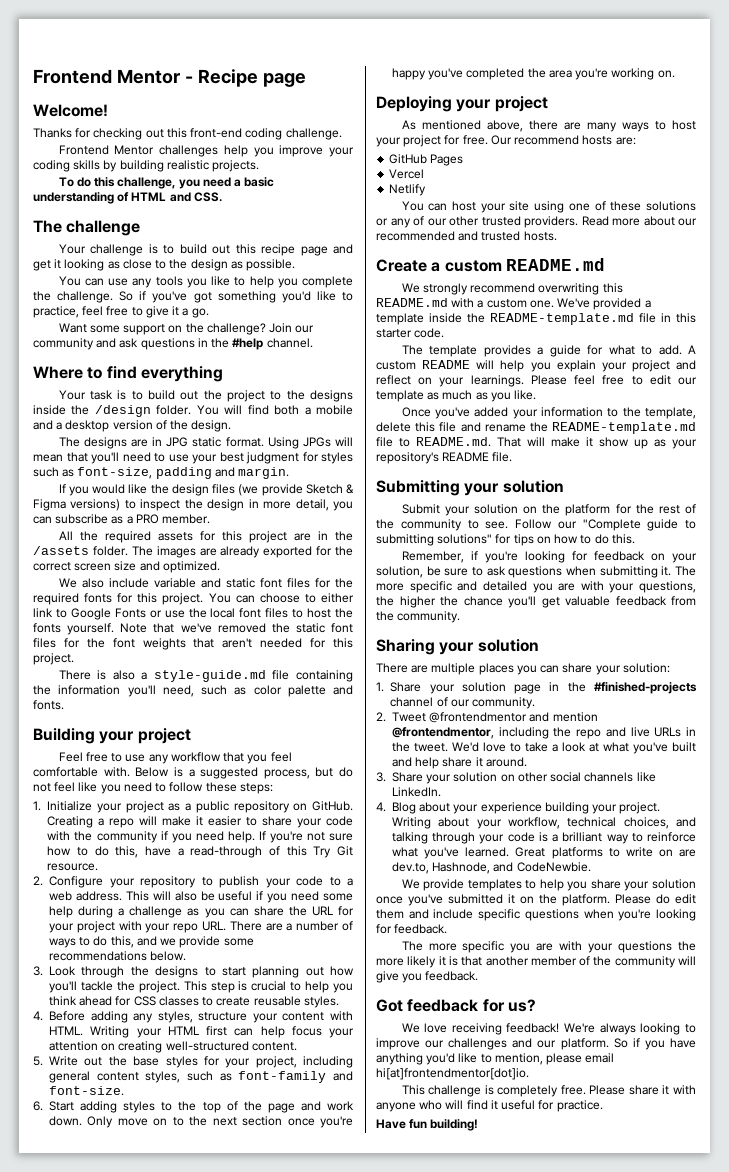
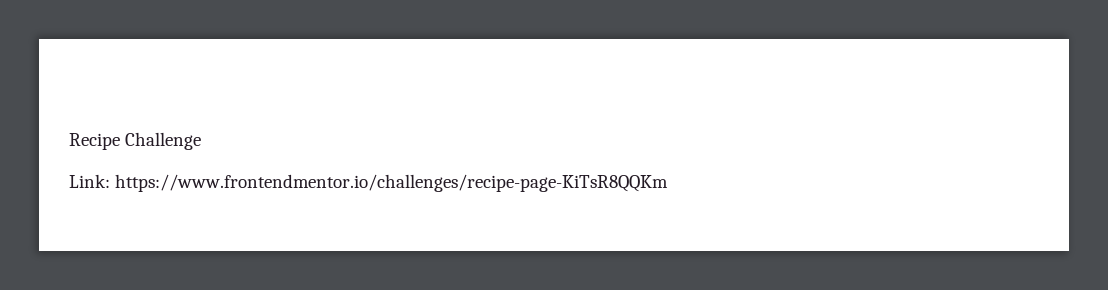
[33,69,306,87] [33,104,108,117] [33,128,342,140] [58,145,354,157] [33,160,260,172] [58,177,275,189] [33,192,222,204] [33,220,141,236] [58,244,353,256] [33,259,296,271] [58,276,353,288] [33,291,353,303] [33,306,209,318] [58,323,315,335] [33,338,313,350] [33,366,223,382] [58,390,353,402] [33,405,353,417] [33,420,232,432] [58,437,353,449] [33,452,353,464] [33,467,290,479] [58,484,354,496] [33,499,353,511] [33,514,211,524] [58,531,353,543] [33,546,353,558] [33,561,220,573] [58,578,353,588] [33,593,354,605] [33,608,353,620] [33,623,353,635] [33,638,353,650] [33,653,74,665] [58,670,353,682] [33,685,353,697] [33,700,64,710] [33,728,191,744] [58,752,292,764] [33,767,353,779] [33,782,273,794] [33,801,353,813] [47,816,353,828] [47,831,353,843] [47,846,353,858] [47,863,99,871] [33,876,353,888] [49,891,353,903] [49,906,354,918] [49,921,353,933] [49,936,254,948] [49,951,187,961] [33,966,354,978] [49,981,353,993] [49,996,339,1008] [33,1011,353,1023] [49,1026,354,1038] [49,1041,297,1053] [33,1056,353,1068] [49,1071,353,1083] [49,1086,124,1096] [33,1101,354,1113] [49,1116,353,1128] [392,68,675,80] [376,96,548,112] [401,120,696,132] [376,135,636,147] [389,154,464,166] [389,169,425,179] [389,184,427,196] [401,201,696,213] [376,216,697,228] [376,231,557,241] [376,258,605,272] [401,283,623,295] [376,298,651,310] [376,313,696,325] [376,328,445,338] [401,345,696,357] [376,360,696,372] [376,375,697,387] [376,390,537,402] [401,407,696,419] [376,422,696,434] [376,437,697,449] [376,452,513,464] [376,480,564,496] [401,504,696,516] [376,519,696,531] [376,534,635,546] [401,551,697,563] [376,566,696,578] [376,581,696,593] [376,596,696,608] [376,611,461,623] [376,639,539,655] [376,663,670,675] [376,682,697,694] [390,697,536,709] [376,712,598,723] [392,727,696,739] [392,742,696,754] [392,757,527,769] [376,772,656,784] [392,787,441,797] [376,802,661,814] [392,817,696,829] [392,832,696,844] [392,847,696,859] [392,862,591,874] [401,879,696,891] [376,894,696,906] [376,909,696,921] [376,924,448,934] [401,941,696,953] [376,956,696,968] [376,971,479,983] [376,999,536,1012] [401,1023,696,1035] [376,1038,696,1050] [376,1053,615,1065] [376,1068,529,1080] [401,1085,696,1097] [376,1100,603,1112] [376,1119,479,1131] Frontend Mentor - Recipe page // Welcome! // Thanks for checking out this front-end coding challenge. // Frontend Mentor challenges help you improve your coding skills by building realistic projects. // To do this challenge, you need a basic understanding of HTML and CSS. // The challenge // Your challenge is to build out this recipe page and get it looking as close to the design as possible. // You can use any tools you like to help you complete the challenge. So if you've got something you'd like to practice, feel free to give it a go. // Want some support on the challenge? Join our community and ask questions in the #help channel. // Where to find everything // Your task is to build out the project to the designs inside the /design folder. You will find both a mobile and a desktop version of the design. // The designs are in JPG static format. Using JPGs will mean that you'll need to use your best judgment for styles such as font-size, padding and margin. // If you would like the design files (we provide Sketch & Figma versions) to inspect the design in more detail, you can subscribe as a PRO member. // All the required assets for this project are in the /assets folder. The images are already exported for the correct screen size and optimized. // We also include variable and static font files for the required fonts for this project. You can choose to either link to Google Fonts or use the local font files to host the fonts yourself. Note that we've removed the static font files for the font weights that aren't needed for this project. // There is also a style-guide.md file containing the information you'll need, such as color palette and fonts. // Building your project // Feel free to use any workflow that you feel comfortable with. Below is a suggested process, but do not feel like you need to follow these steps: // 1. Initialize your project as a public repository on GitHub. Creating a repo will make it easier to share your code with the community if you need help. If you're not sure how to do this, have a read-through of this Try Git resource. // 2. Configure your repository to publish your code to a web address. This will also be useful if you need some help during a challenge as you can share the URL for your project with your repo URL. There are a number of ways to do this, and we provide some recommendations below. // 3. Look through the designs to start planning out how you'll tackle the project. This step is crucial to help you think ahead for CSS classes to create reusable styles. // 4. Before adding any styles, structure your content with HTML. Writing your HTML first can help focus your attention on creating well-structured content. // 5. Write out the base styles for your project, including general content styles, such as font-family and font-size. // 6. Start adding styles to the top of the page and work down. Only move on to the next section once you're happy you've completed the area you're working on. // Deploying your project // As mentioned above, there are many ways to host your project for free. Our recommend hosts are: // GitHub Pages // Vercel // Netlify // You can host your site using one of these solutions or any of our other trusted providers. Read more about our recommended and trusted hosts. // Create a custom README.md // We strongly recommend overwriting this README.md with a custom one. We've provided a template inside the README-template.md file in this starter code. // The template provides a guide for what to add. A custom README will help you explain your project and reflect on your learnings. Please feel free to edit our template as much as you like. // Once you've added your information to the template, delete this file and rename the README-template.md file to README.md. That will make it show up as your repository's README file. // Submitting your solution // Submit your solution on the platform for the rest of the community to see. Follow our "Complete guide to submitting solutions" for tips on how to do this. // Remember, if you're looking for feedback on your solution, be sure to ask questions when submitting it. The more specific and detailed you are with your questions, the higher the chance you'll get valuable feedback from the community. // Sharing your solution // There are multiple places you can share your solution: // 1. Share your solution page in the #finished-projects channel of our community. // 2. Tweet @frontendmentor and mention @frontendmentor, including the repo and live URLs in the tweet. We'd love to take a look at what you've built and help share it around. // 3. Share your solution on other social channels like LinkedIn. // 4. Blog about your experience building your project. Writing about your workflow, technical choices, and talking through your code is a brilliant way to reinforce what you've learned. Great platforms to write on are dev.to, Hashnode, and CodeNewbie. // We provide templates to help you share your solution once you've submitted it on the platform. Please do edit them and include specific questions when you're looking for feedback. // The more specific you are with your questions the more likely it is that another member of the community will give you feedback. // Got feedback for us? // We love receiving feedback! We're always looking to improve our challenges and our platform. So if you have anything you'd like to mention, please email hi[at]frontendmentor[dot]io. // This challenge is completely free. Please share it with anyone who will find it useful for practice. // Have fun building! -> [69,132,202,150] [69,174,669,192] Recipe Challenge // Link: https://www.frontendmentor.io/challenges/recipe-page-KiTsR8QQKm

